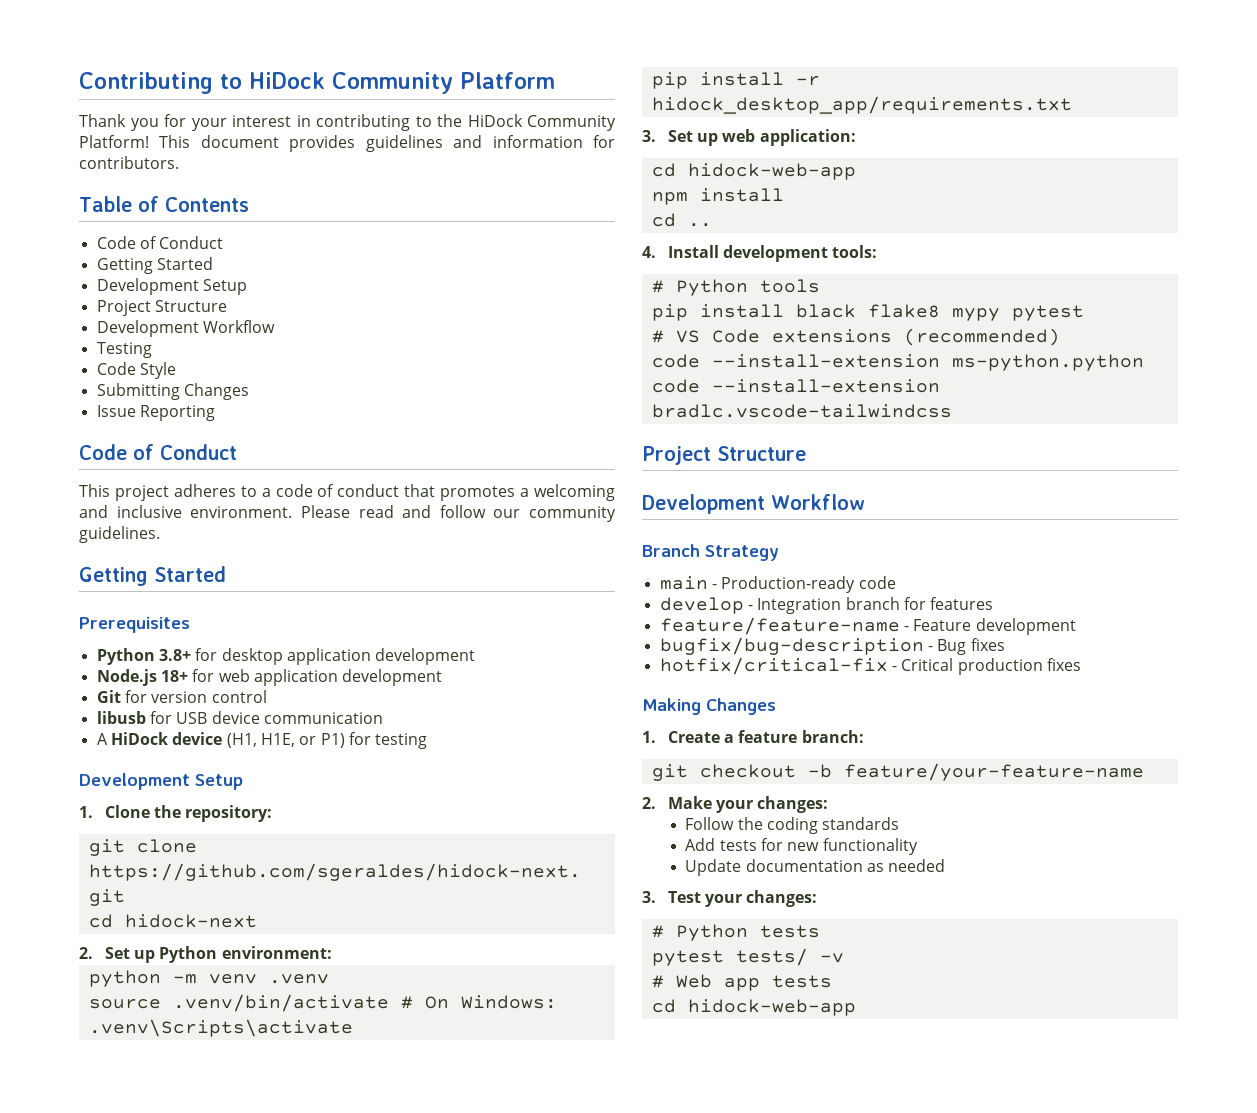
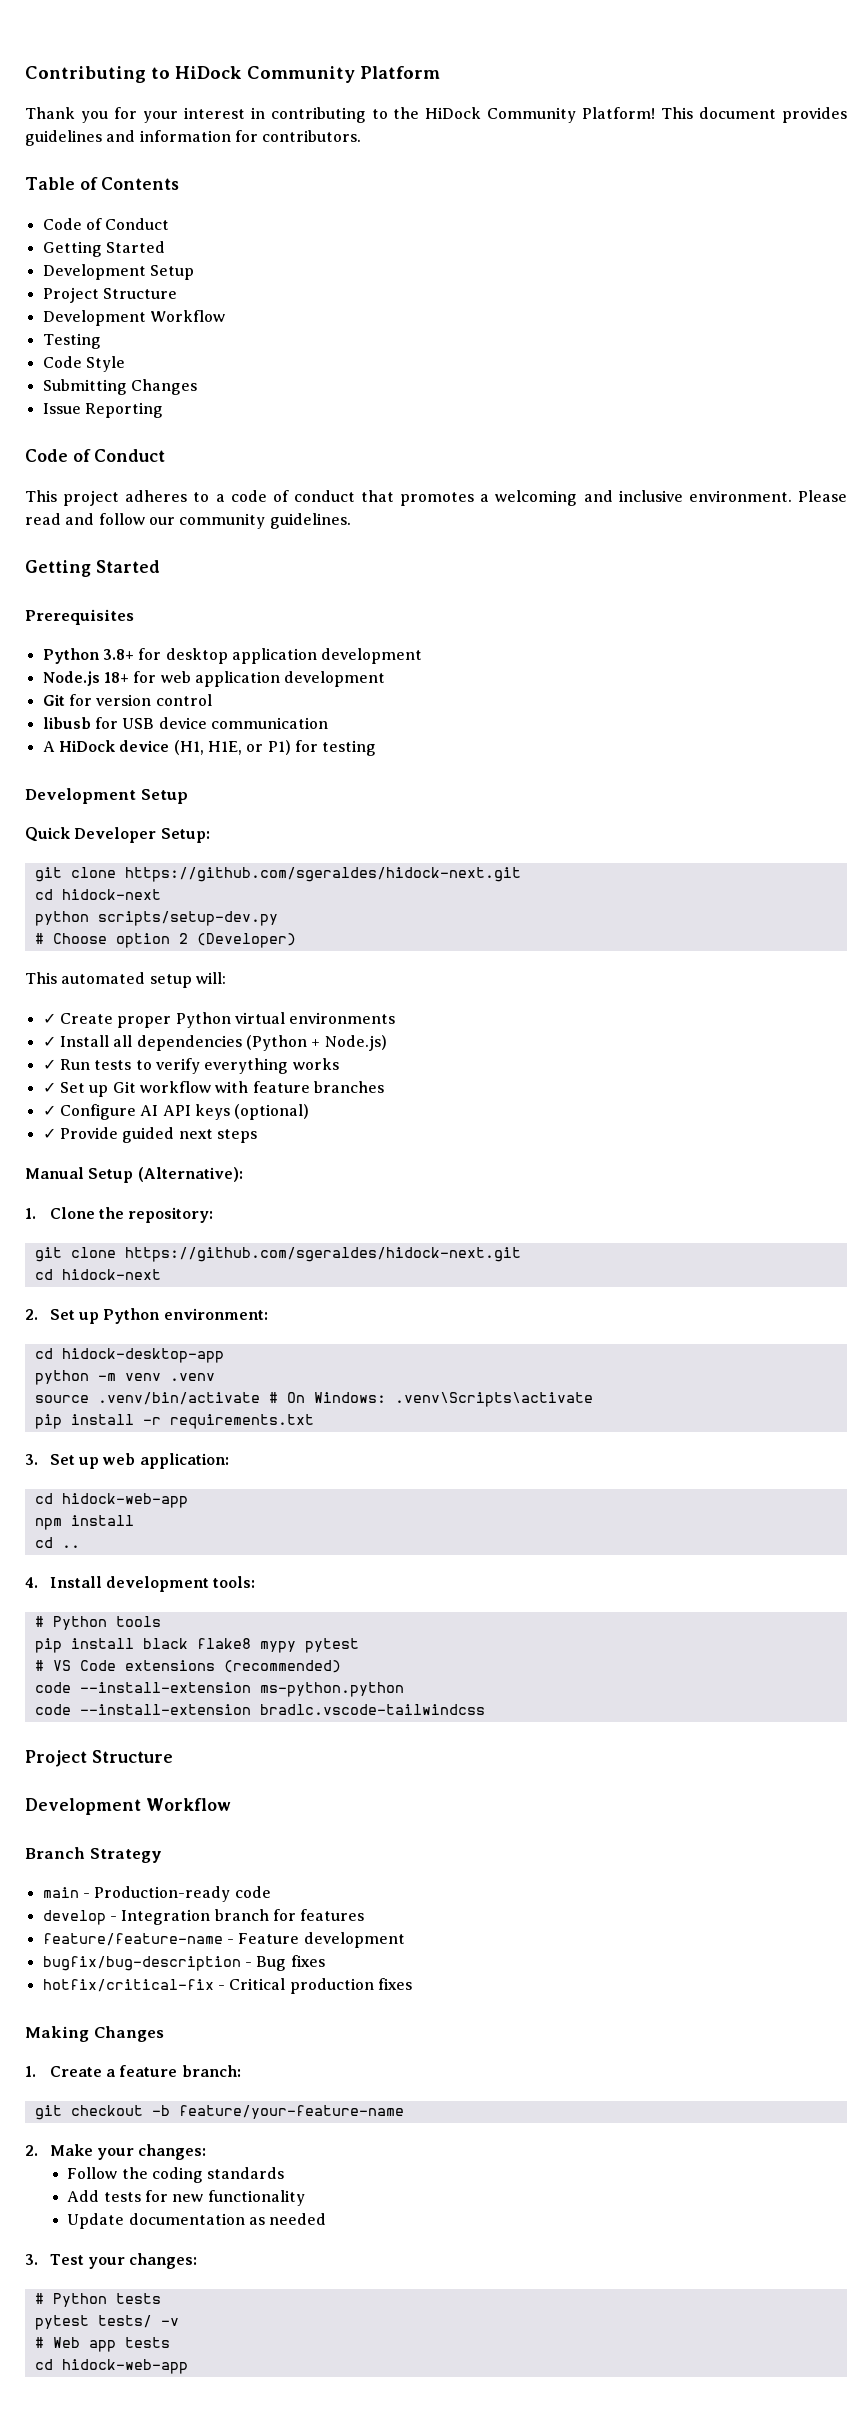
(243, 782) none -> [25,827,210,843] [34,867,521,882] [34,889,161,900] [34,911,278,926] [34,933,296,948] [25,972,226,988] [42,1012,396,1028] [42,1035,387,1051] [42,1058,339,1074] [42,1081,384,1097] [42,1104,310,1120] [42,1127,257,1143] [25,1167,243,1183] // Quick Developer Setup: // git clone https://github.com/sgeraldes/hidock-next.git // cd hidock-next // python scripts/setup-dev.py // # Choose option 2 (Developer) // This automated setup will: // ✓ Create proper Python virtual environments // ✓ Install all dependencies (Python + Node.js) // ✓ Run tests to verify everything works // ✓ Set up Git workflow with feature branches // ✓ Configure AI API keys (optional) // ✓ Provide guided next steps // Manual Setup (Alternative):
(332, 952) none -> [34,1348,224,1363] // cd hidock-desktop-app
[651,96,1072,114] hidock_desktop_app/requirements.txt -> [169,1414,314,1429] requirements.txt

